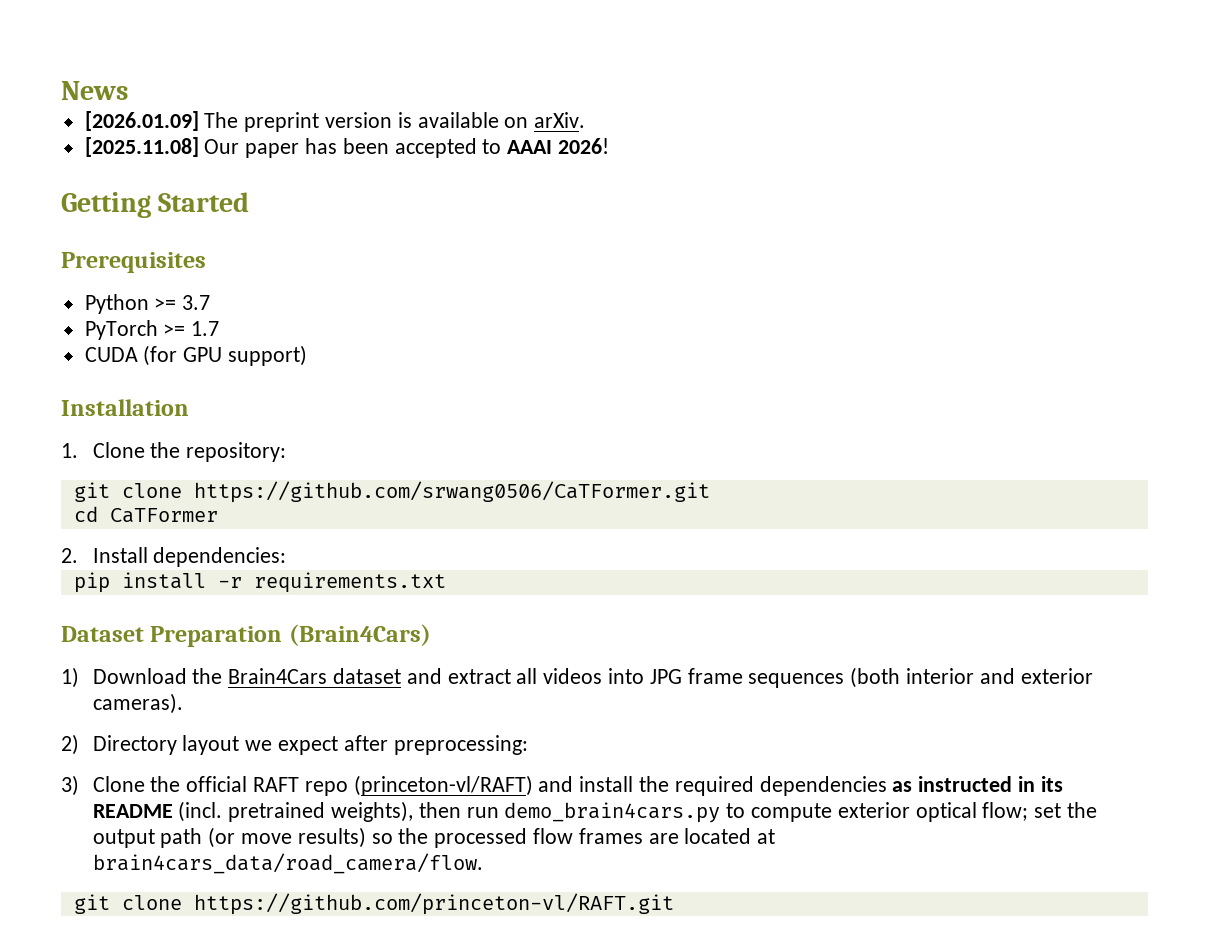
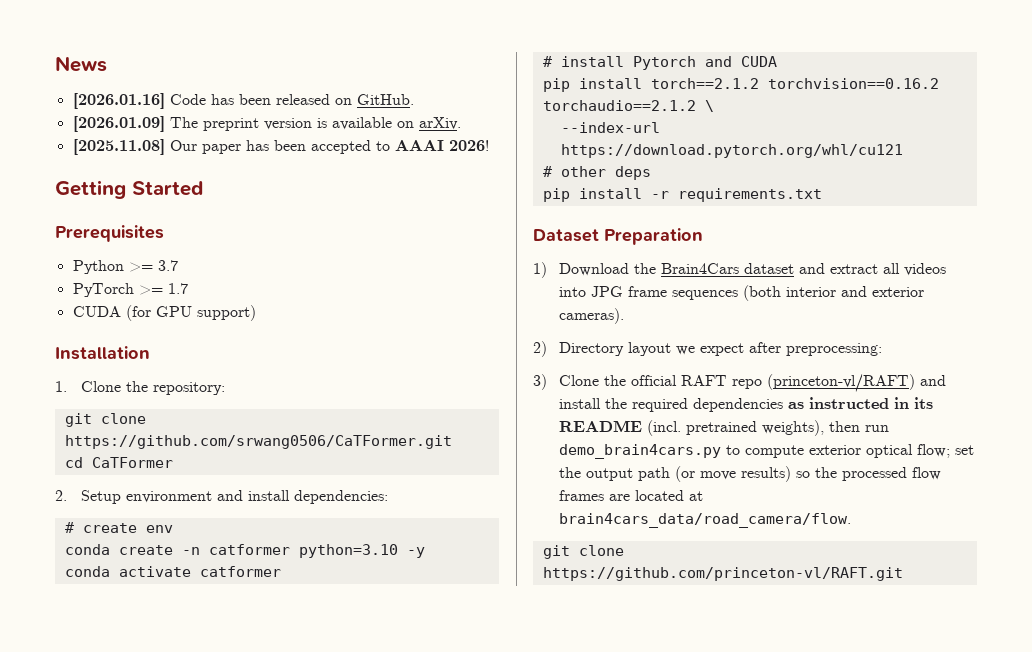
(128, 90) none -> [72,93,414,109] // [2026.01.16] Code has been released on GitHub.
[92,547,287,567] Install dependencies: -> [80,490,388,504] [64,522,173,533] [64,544,425,558] [64,566,281,577] [542,56,777,70] [542,78,939,92] [542,100,714,112] [560,122,660,133] [560,144,903,158] [542,166,651,180] Setup environment and install dependencies: // # create env // conda create -n catformer python=3.10 -y // conda activate catformer // # install Pytorch and CUDA // pip install torch==2.1.2 torchvision==0.16.2 torchaudio==2.1.2 \ // --index-url https://download.pytorch.org/whl/cu121 // # other deps
[288,624,431,646] (Brain4Cars) -> (703, 236) none

